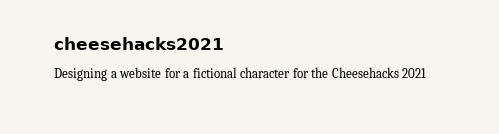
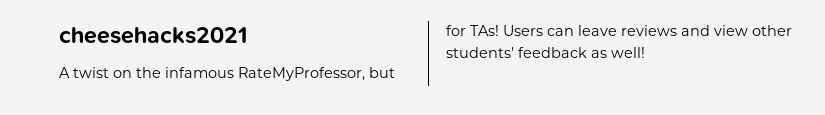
[54,67,427,81] Designing a website for a fictional character for the Cheesehacks 2021 -> [59,67,395,81] [446,25,792,36] [446,47,645,58] A twist on the infamous RateMyProfessor, but for TAs! Users can leave reviews and view other students' feedback as well!

